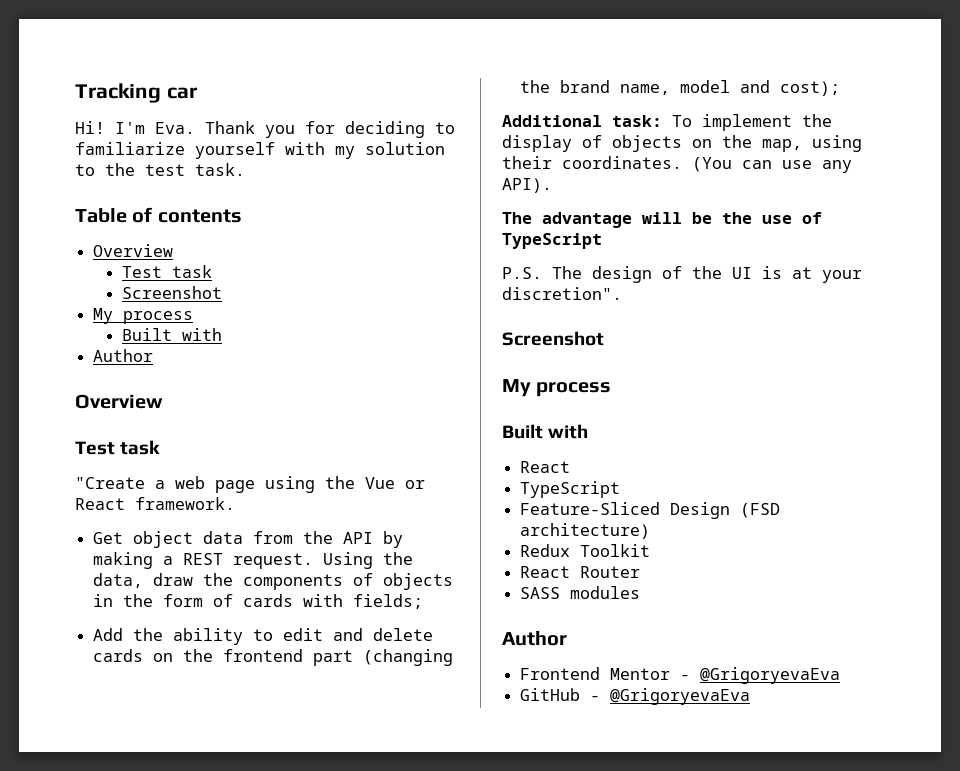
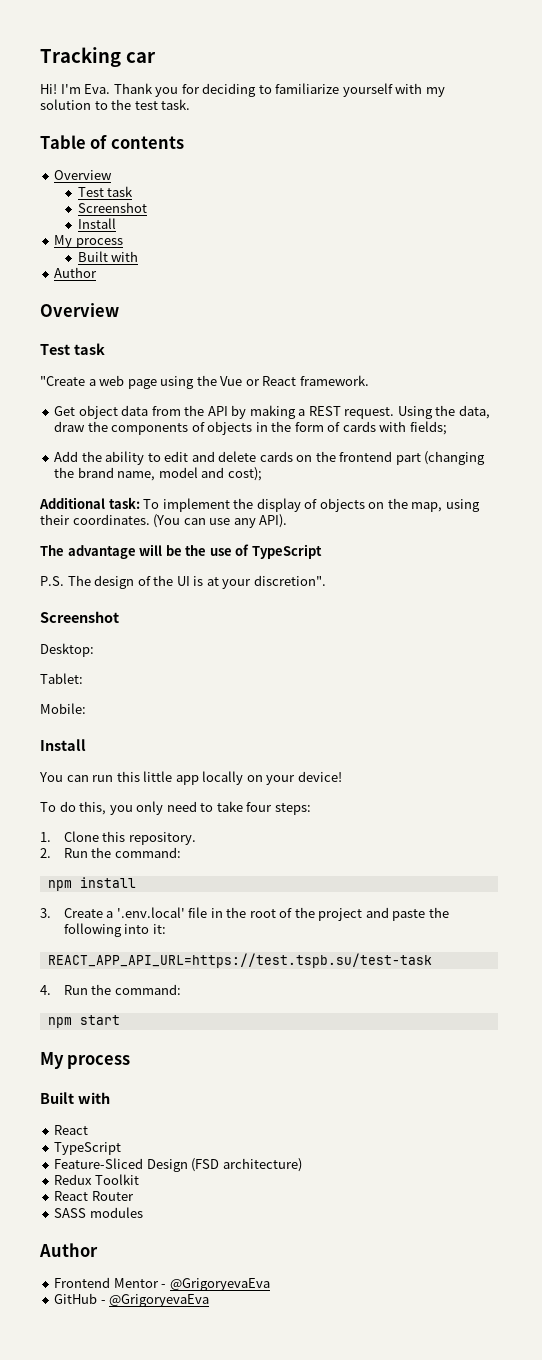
(222, 292) none -> [77,218,116,229] // Install
(604, 338) none -> [40,643,94,657] [40,673,83,684] [40,703,86,714] [40,739,86,751] [39,771,342,785] [40,801,311,815] [40,831,196,845] [40,847,181,858] [47,877,136,891] [40,907,449,921] [63,923,166,937] [47,953,432,968] [40,984,181,995] [47,1015,120,1028] // Desktop: // Tablet: // Mobile: // Install // You can run this little app locally on your device! // To do this, you only need to take four steps: // 1. Clone this repository. // 2. Run the command: // npm install // 3. Сreate a '.env.local' file in the root of the project and paste the following into it: // REACT_APP_API_URL=https://test.tspb.su/test-task // 4. Run the command: // npm start

